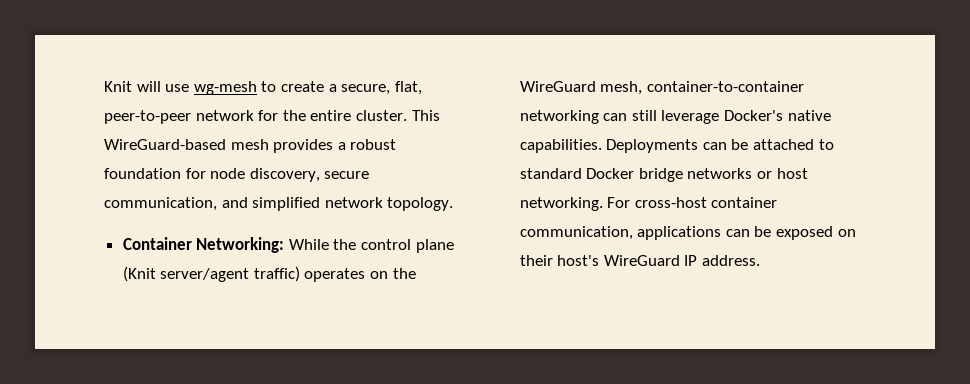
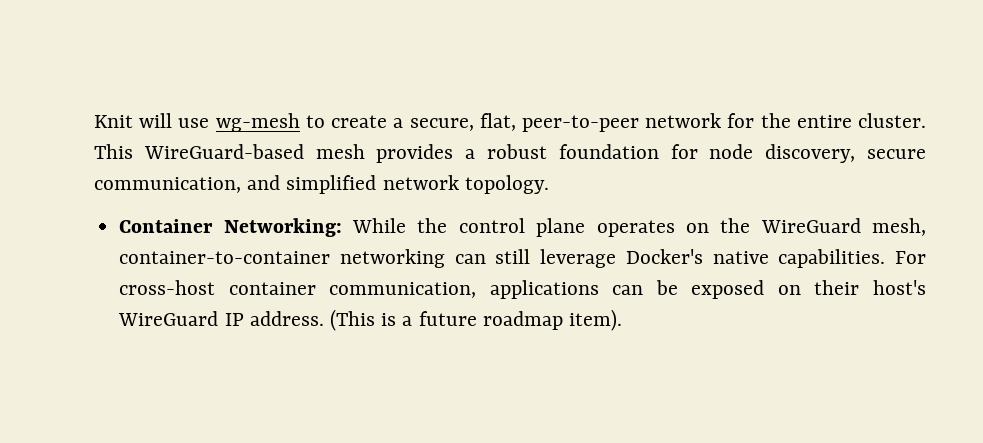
[122,266,300,282] (Knit server/agent traffic) -> (586, 227) none
[606,139,834,153] [519,168,808,182] [519,197,603,211] Deployments can be attached to standard Docker bridge networks or host networking. -> (886, 258) none
(761, 260) none -> [329,309,622,331] (This is a future roadmap item).

